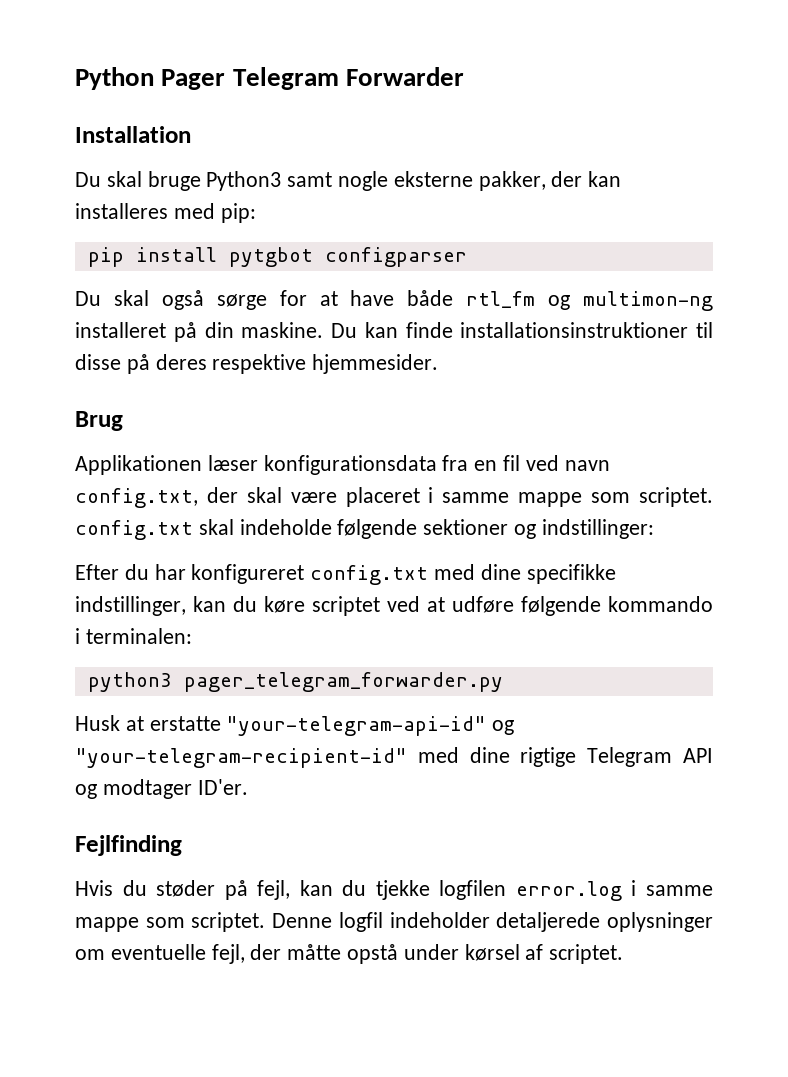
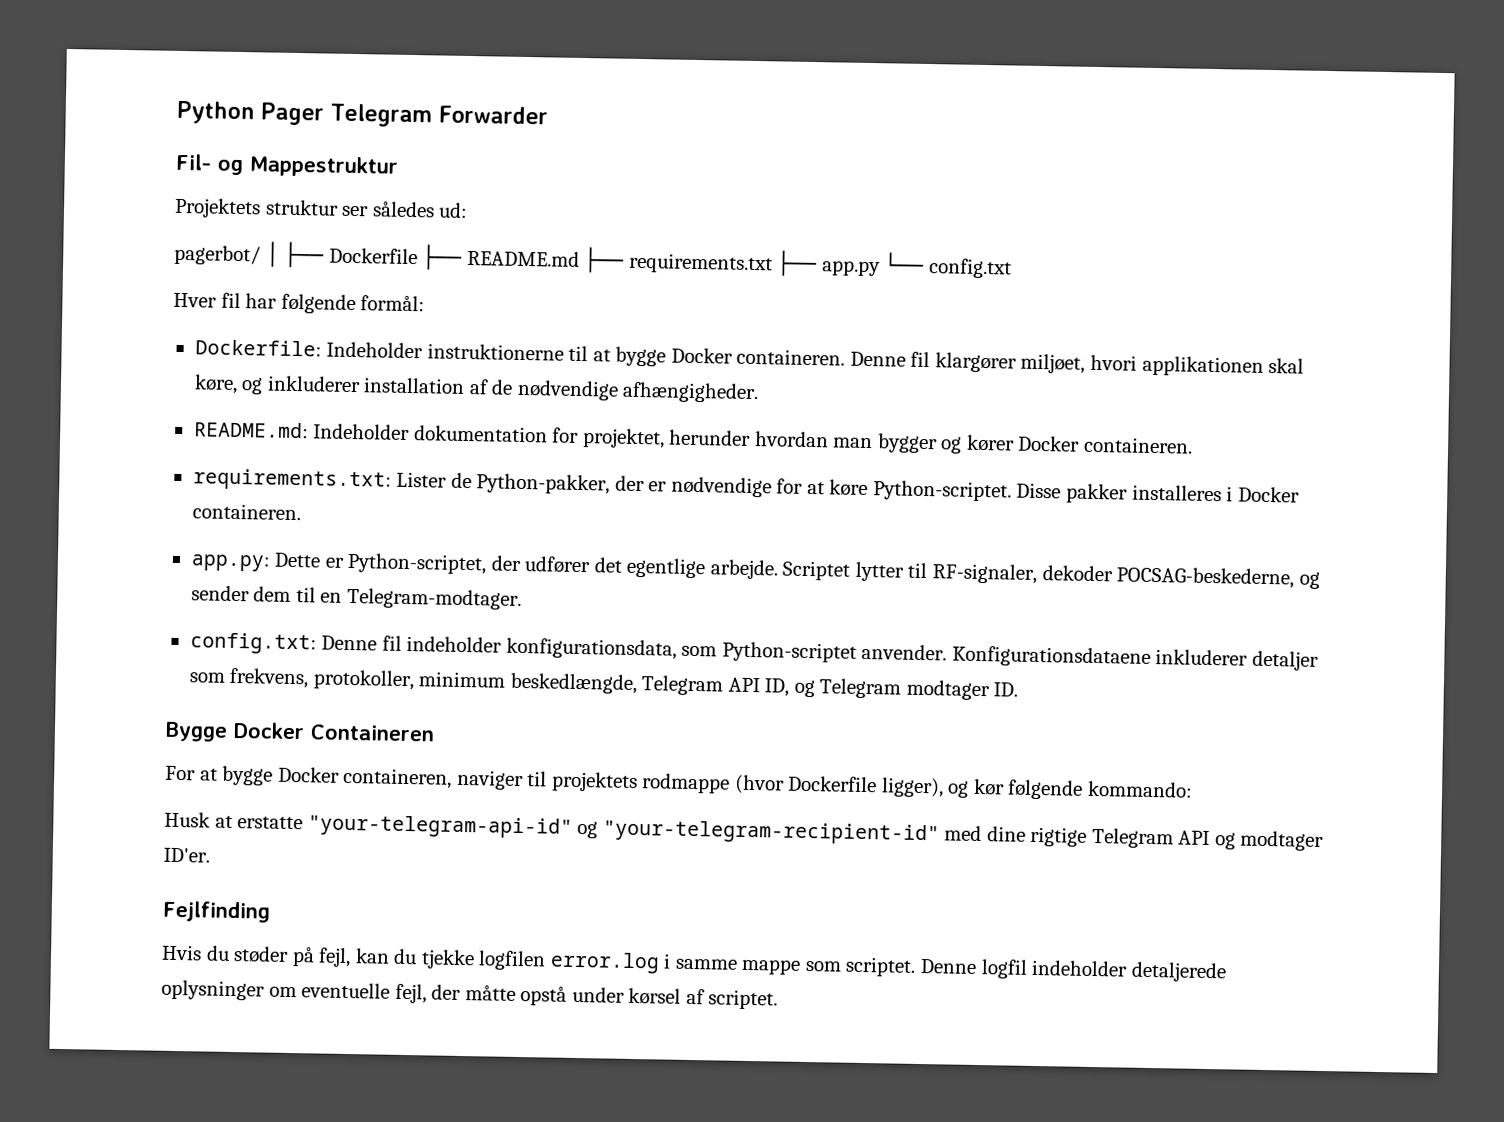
[75,126,191,143] [75,171,622,191] [75,203,256,223] [87,247,467,267] [75,290,713,311] [75,322,713,342] [75,354,439,374] [75,411,123,431] [75,455,610,475] [75,487,714,508] [75,519,654,540] [75,564,616,585] [75,596,713,616] [75,628,192,644] [87,672,503,692] Installation // Du skal bruge Python3 samt nogle eksterne pakker, der kan installeres med pip: // pip install pytgbot configparser // Du skal også sørge for at have både rtl_fm og multimon-ng installeret på din maskine. Du kan finde installationsinstruktioner til disse på deres respektive hjemmesider. // Brug // Applikationen læser konfigurationsdata fra en fil ved navn config.txt, der skal være placeret i samme mappe som scriptet. config.txt skal indeholde følgende sektioner og indstillinger: // Efter du har konfigureret config.txt med dine specifikke indstillinger, kan du køre scriptet ved at udføre følgende kommando i terminalen: // python3 pager_telegram_forwarder.py -> [175,153,398,178] [174,197,469,219] [174,241,1012,279] [173,292,426,315] [194,339,1305,377] [193,374,760,404] [193,421,1193,454] [192,468,1300,504] [191,503,301,521] [190,552,1320,589] [190,585,522,610] [189,632,1319,671] [188,667,1019,701] [165,721,435,742] [165,765,1194,800] Fil- og Mappestruktur // Projektets struktur ser således ud: // pagerbot/ │ ├── Dockerfile ├── README.md ├── requirements.txt ├── app.py └── config.txt // Hver fil har følgende formål: // Dockerfile: Indeholder instruktionerne til at bygge Docker containeren. Denne fil klargører miljøet, hvori applikationen skal køre, og inkluderer installation af de nødvendige afhængigheder. // README.md: Indeholder dokumentation for projektet, herunder hvordan man bygger og kører Docker containeren. // requirements.txt: Lister de Python-pakker, der er nødvendige for at køre Python-scriptet. Disse pakker installeres i Docker containeren. // app.py: Dette er Python-scriptet, der udfører det egentlige arbejde. Scriptet lytter til RF-signaler, dekoder POCSAG-beskederne, og sender dem til en Telegram-modtager. // config.txt: Denne fil indeholder konfigurationsdata, som Python-scriptet anvender. Konfigurationsdataene inkluderer detaljer som frekvens, protokoller, minimum beskedlængde, Telegram API ID, og Telegram modtager ID. // Bygge Docker Containeren // For at bygge Docker containeren, naviger til projektets rodmappe (hvor Dockerfile ligger), og kør følgende kommando:

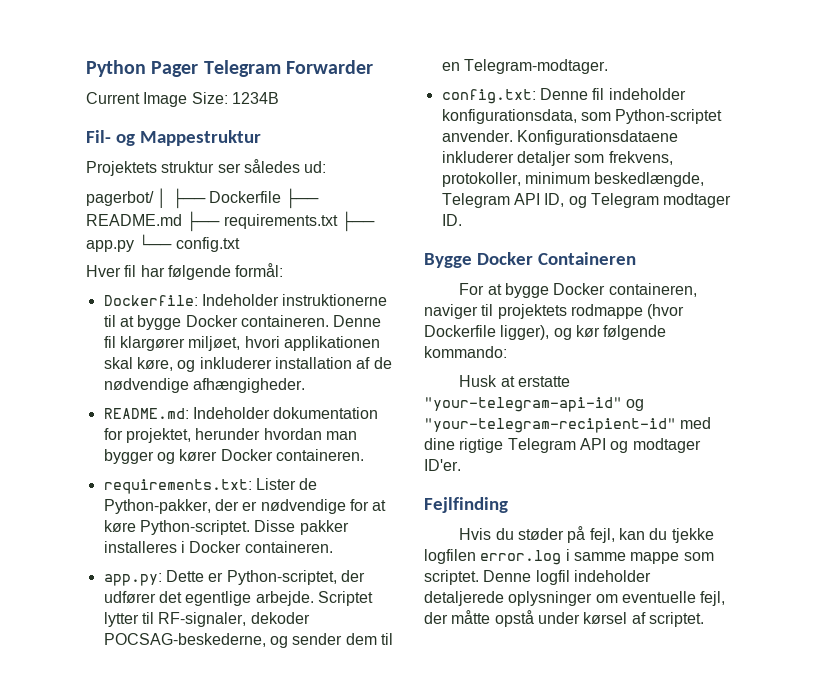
(548, 115) none -> [86,92,279,107] // Current Image Size: 1234B

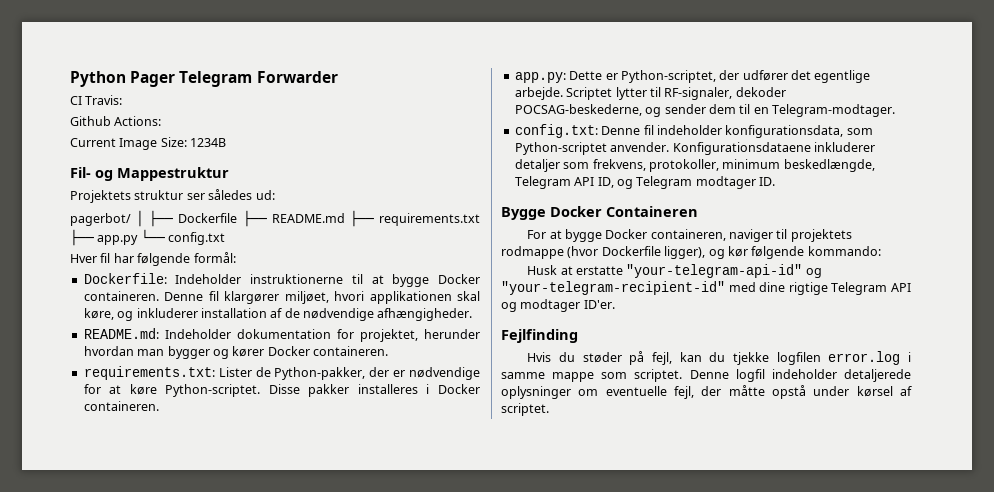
(373, 67) none -> [70,95,123,105] [70,116,162,126] // CI Travis: // Github Actions:

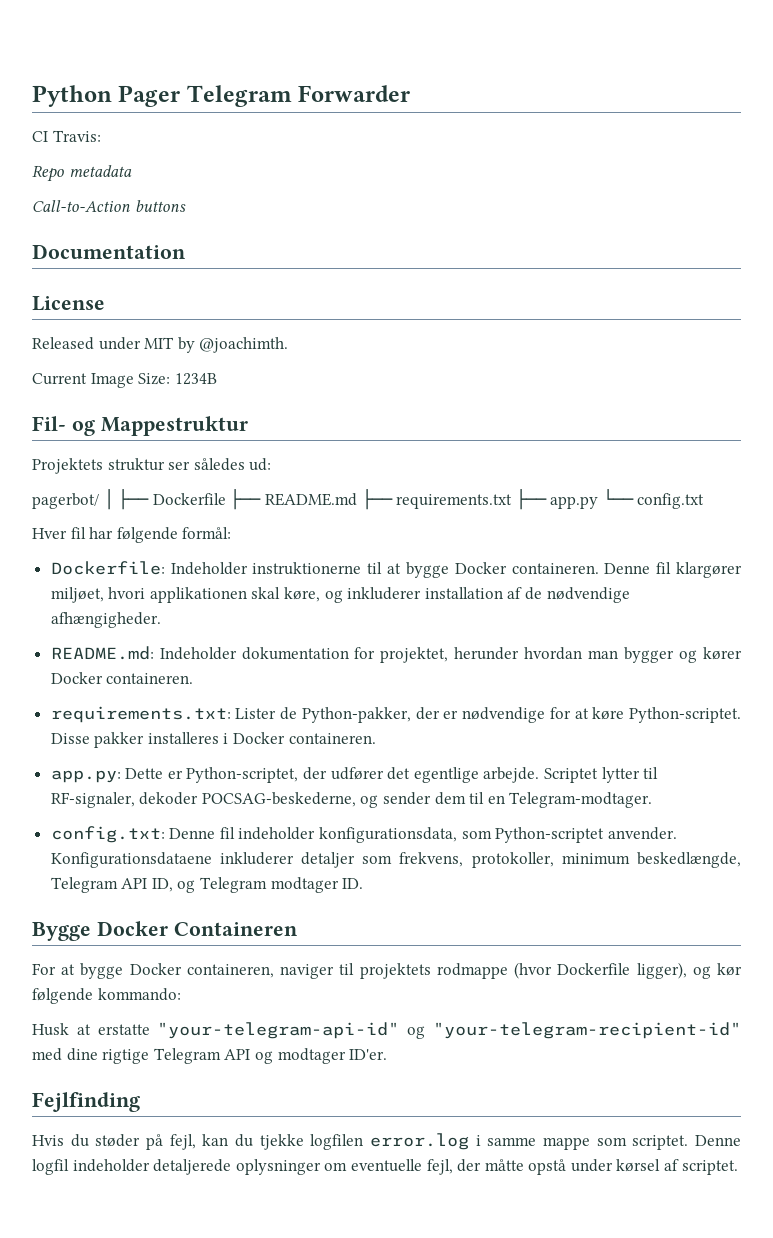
[70,116,162,126] Github Actions: -> [32,165,132,182] [32,200,186,212] [32,244,186,259] [32,296,105,311] [32,337,289,353] Repo metadata // Call-to-Action buttons // Documentation // License // Released under MIT by @joachimth.

